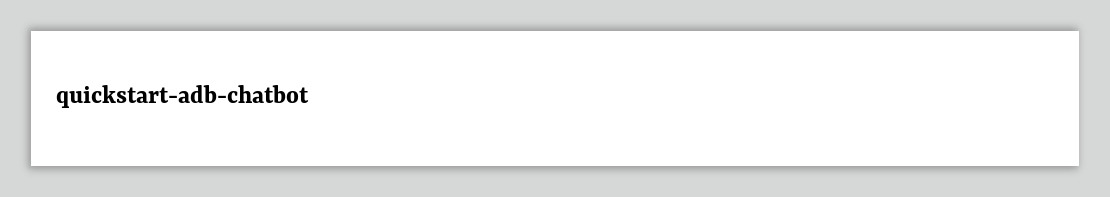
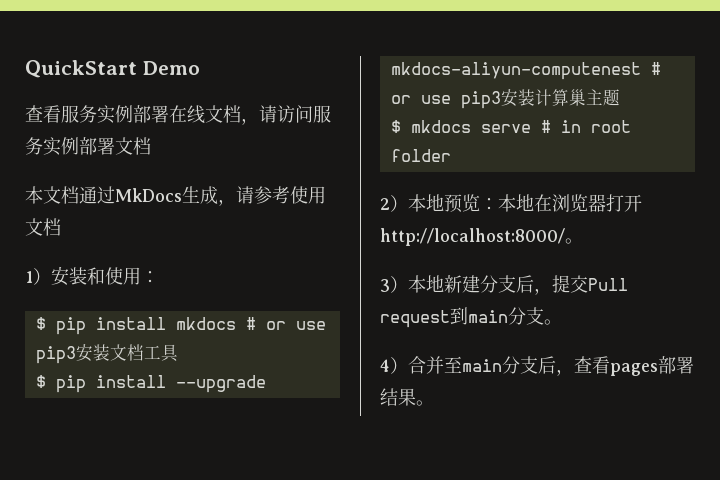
[56,85,309,108] quickstart-adb-chatbot -> [25,60,200,78] [25,105,331,125] [25,137,151,156] [25,186,326,206] [25,218,61,236] [25,266,159,286] [35,317,326,335] [35,344,179,364] [35,375,266,393] [390,62,661,80] [390,89,620,109] [390,120,631,133] [390,149,451,162] [380,194,642,213] [380,228,583,246] [380,275,628,295] [380,307,562,328] [380,356,694,376] [380,388,434,406] QuickStart Demo // 查看服务实例部署在线文档，请访问服务实例部署文档 // 本文档通过MkDocs生成，请参考使用文档 // 1）安装和使用： // $ pip install mkdocs # or use pip3安装文档工具 // $ pip install --upgrade mkdocs-aliyun-computenest # or use pip3安装计算巢主题 // $ mkdocs serve # in root folder // 2）本地预览：本地在浏览器打开http://localhost:8000/。 // 3）本地新建分支后，提交Pull request到main分支。 // 4）合并至main分支后，查看pages部署结果。

